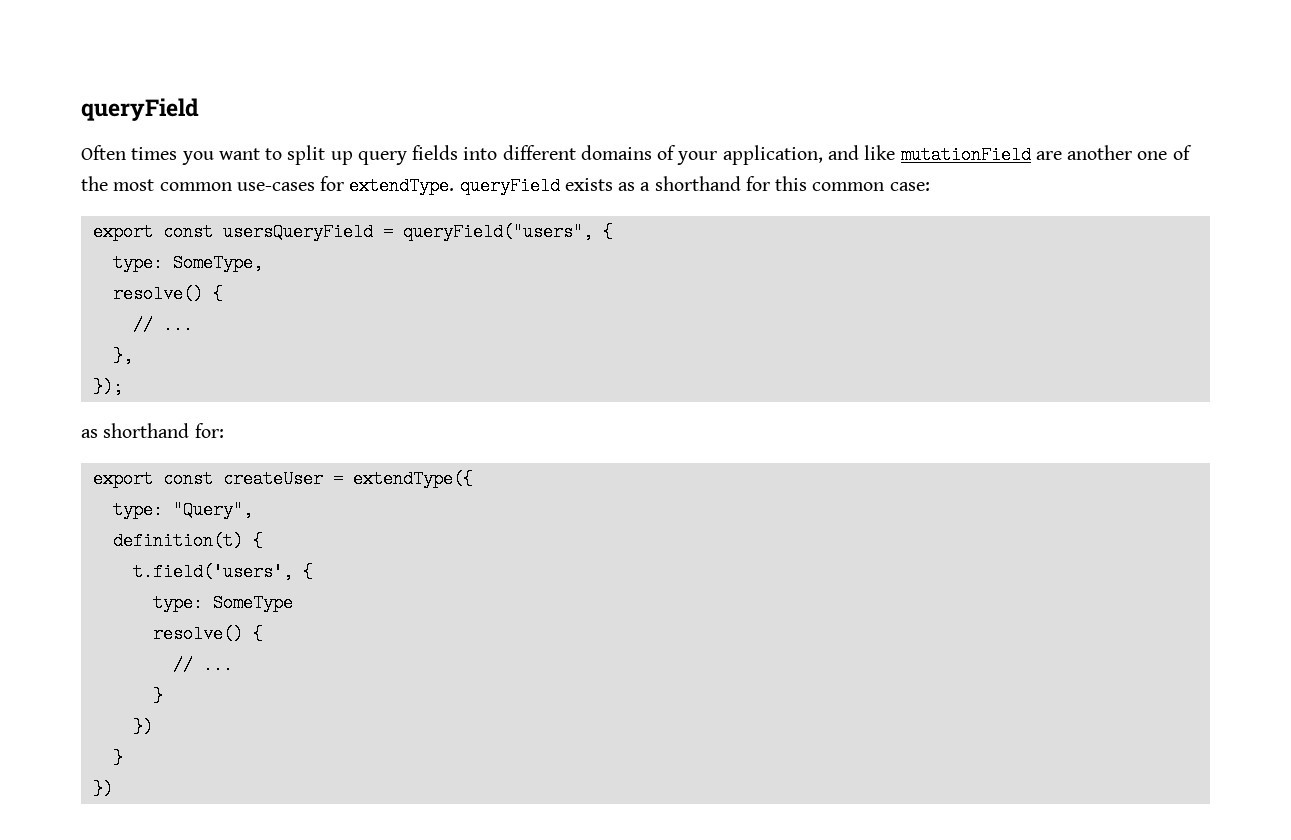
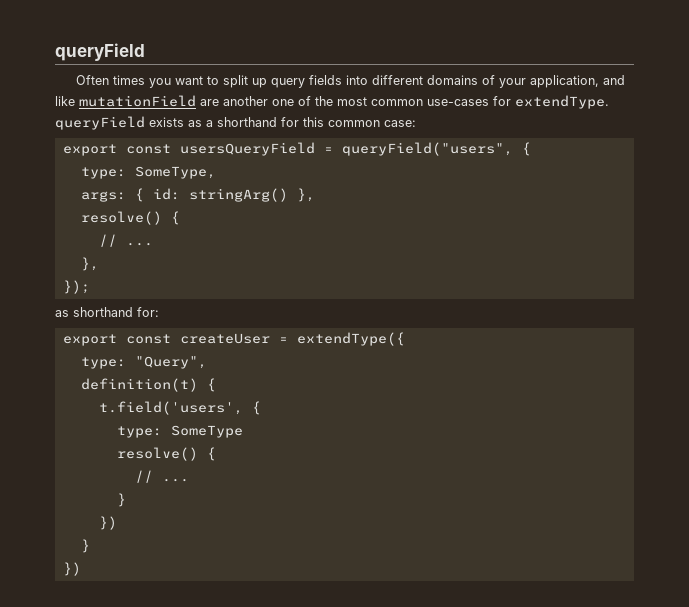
(263, 263) none -> [80,188,315,202] // args: { id: stringArg() },

